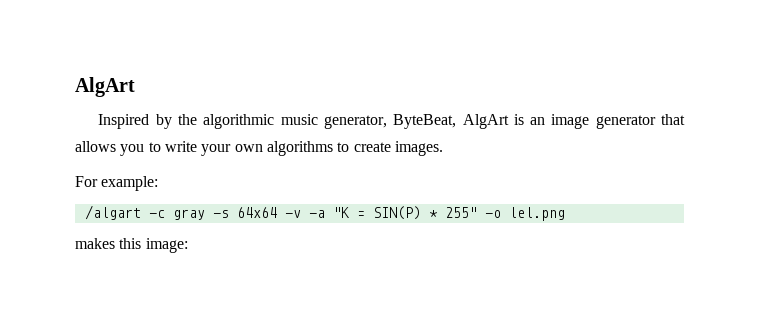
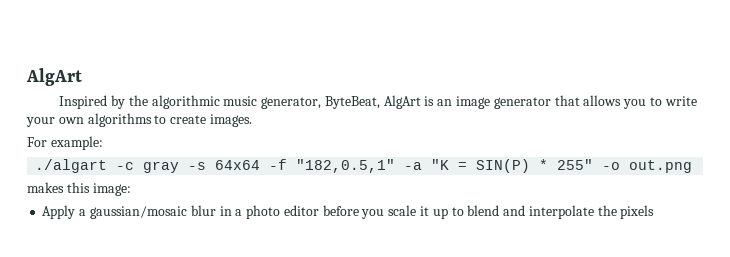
[84,205,141,220] /algart -> [35,159,108,173] ./algart
[284,210,301,218] -v -> [269,159,396,173] -f "182,0.5,1"
[508,207,565,221] lel.png -> [629,160,693,173] out.png
(188, 245) none -> [42,205,655,219] // Apply a gaussian/mosaic blur in a photo editor before you scale it up to blend and interpolate the pixels

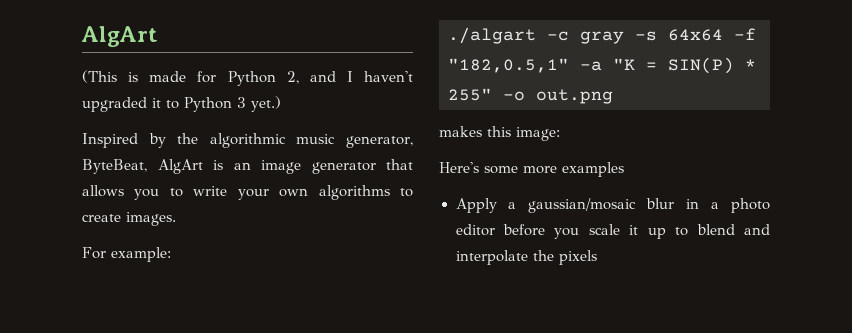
[26,68,82,86] AlgArt -> [81,26,158,47] [82,70,413,86] [82,96,281,112] AlgArt // (This is made for Python 2, and I haven't upgraded it to Python 3 yet.)
(131, 189) none -> [439,162,624,177] // Here's some more examples

